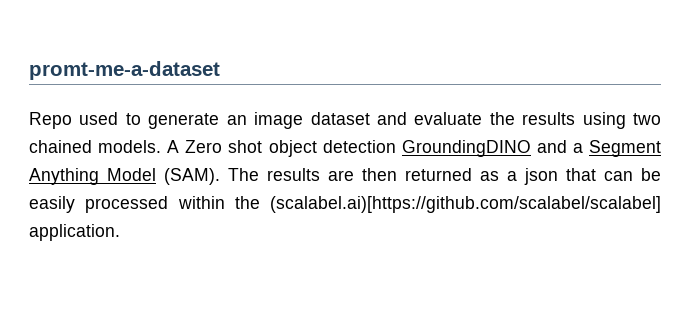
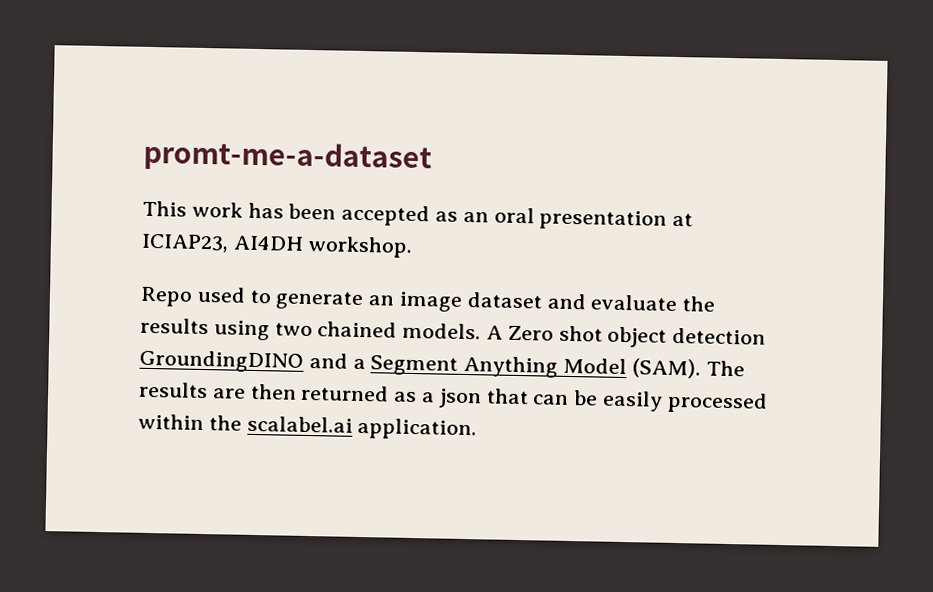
(220, 70) none -> [142,200,694,231] [141,233,413,258] // This work has been accepted as an oral presentation at ICIAP23, AI4DH workshop.
[270,196,661,213] (scalabel.ai)[https://github.com/scalabel/scalabel] -> [246,415,353,433] scalabel.ai

